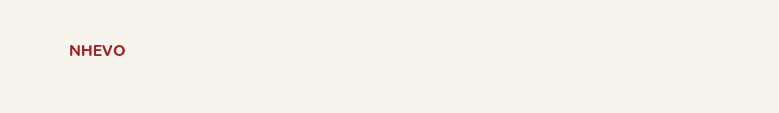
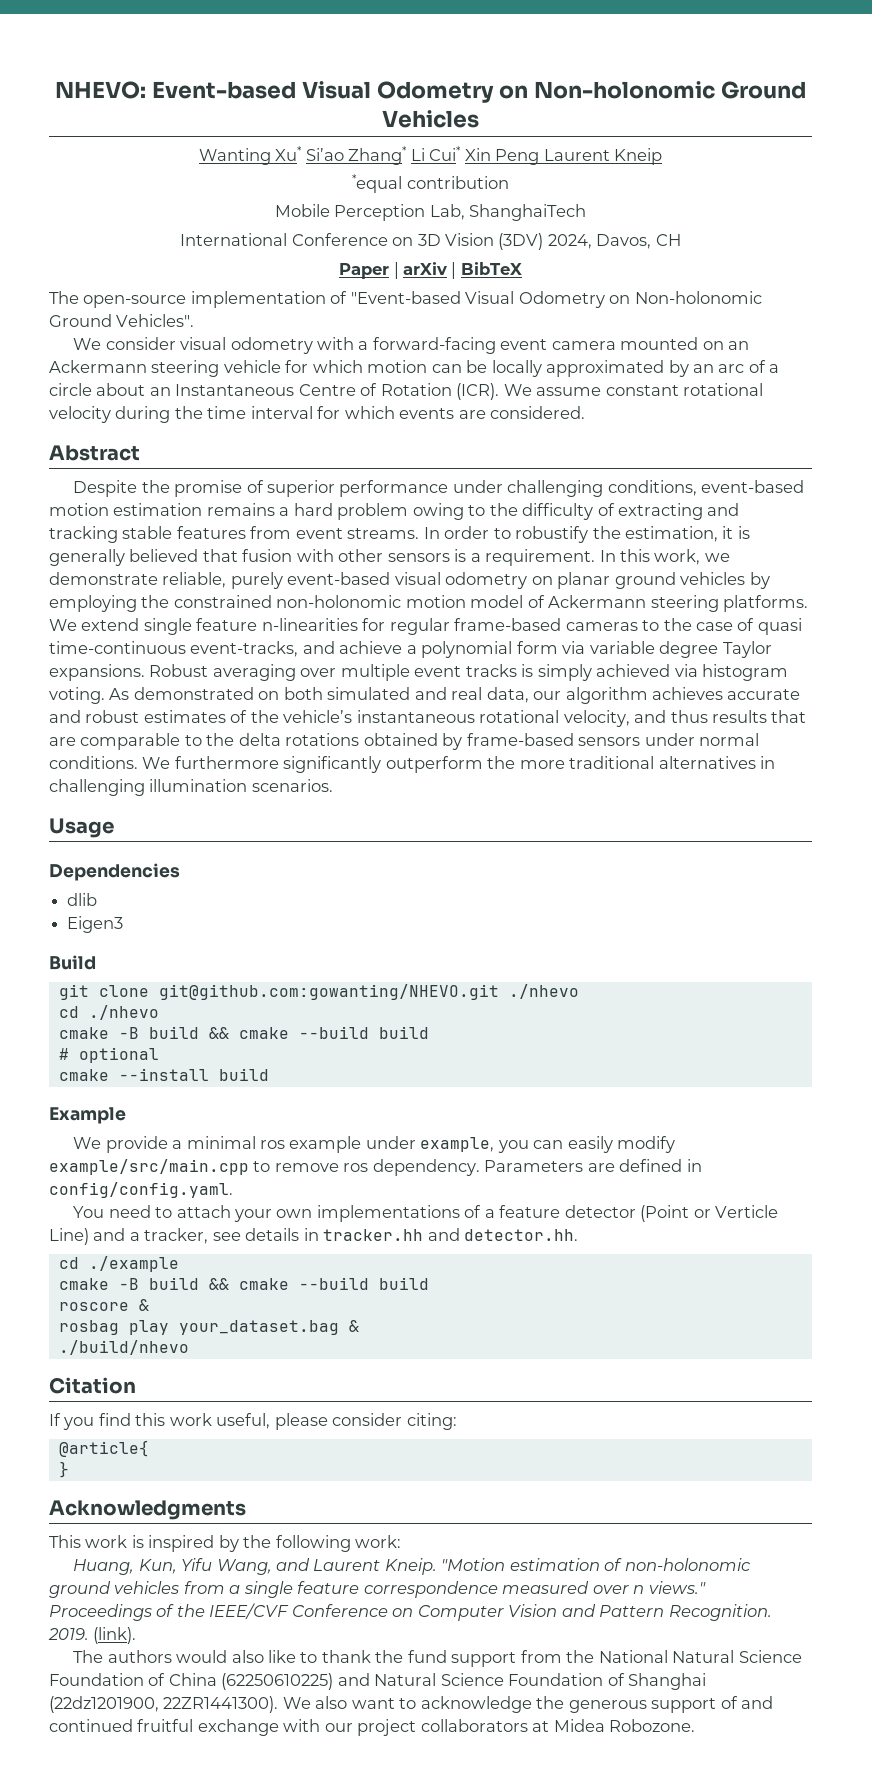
[69,44,126,56] NHEVO -> [54,81,807,103] [382,110,479,128] [198,146,663,165] [352,174,509,193] [274,204,587,221] [180,233,681,250] [339,262,522,279] [49,291,762,308] [49,314,195,327] [73,337,750,354] [49,360,780,377] [49,383,764,400] [49,406,586,423] [49,445,140,461] [73,480,805,497] [49,503,740,520] [49,526,750,543] [49,549,730,566] [49,572,770,589] [49,595,809,612] [49,618,802,635] [49,641,772,658] [49,664,789,681] [49,687,801,704] [49,710,807,727] [49,733,760,750] [49,756,776,773] [49,779,333,796] [49,818,114,838] [49,863,180,881] [67,893,98,906] [67,916,124,933] [49,955,96,970] [58,984,579,1000] [58,1005,159,1020] [58,1026,429,1039] [58,1047,159,1063] [58,1068,269,1081] [49,1107,126,1124] [73,1136,676,1153] [49,1159,702,1176] [49,1182,233,1198] [73,1205,779,1222] [49,1228,579,1245] [58,1256,179,1272] [58,1277,429,1290] [58,1299,149,1311] [58,1320,359,1335] [58,1340,189,1355] [49,1377,136,1394] [49,1413,457,1430] [58,1440,149,1457] [58,1461,69,1478] [49,1500,246,1520] [49,1535,402,1552] [73,1558,751,1575] [49,1581,706,1598] [49,1603,772,1621] [48,1627,137,1644] [73,1650,802,1667] [49,1673,707,1690] [49,1696,774,1713] [49,1719,696,1736] NHEVO: Event-based Visual Odometry on Non-holonomic Ground Vehicles // Wanting Xu* Si’ao Zhang* Li Cui* Xin Peng Laurent Kneip // *equal contribution // Mobile Perception Lab, ShanghaiTech // International Conference on 3D Vision (3DV) 2024, Davos, CH // Paper | arXiv | BibTeX // The open-source implementation of "Event-based Visual Odometry on Non-holonomic Ground Vehicles". // We consider visual odometry with a forward-facing event camera mounted on an Ackermann steering vehicle for which motion can be locally approximated by an arc of a circle about an Instantaneous Centre of Rotation (ICR). We assume constant rotational velocity during the time interval for which events are considered. // Abstract // Despite the promise of superior performance under challenging conditions, event-based motion estimation remains a hard problem owing to the difficulty of extracting and tracking stable features from event streams. In order to robustify the estimation, it is generally believed that fusion with other sensors is a requirement. In this work, we demonstrate reliable, purely event-based visual odometry on planar ground vehicles by employing the constrained non-holonomic motion model of Ackermann steering platforms. We extend single feature n-linearities for regular frame-based cameras to the case of quasi time-continuous event-tracks, and achieve a polynomial form via variable degree Taylor expansions. Robust averaging over multiple event tracks is simply achieved via histogram voting. As demonstrated on both simulated and real data, our algorithm achieves accurate and robust estimates of the vehicle’s instantaneous rotational velocity, and thus results that are comparable to the delta rotations obtained by frame-based sensors under normal conditions. We furthermore significantly outperform the more traditional alternatives in challenging illumination scenarios. // Usage // Dependencies // dlib // Eigen3 // Build // git clone git@github.com:gowanting/NHEVO.git ./nhevo // cd ./nhevo // cmake -B build && cmake --build build // # optional // cmake --install build // Example // We provide a minimal ros example under example, you can easily modify example/src/main.cpp to remove ros dependency. Parameters are defined in config/config.yaml. // You need to attach your own implementations of a feature detector (Point or Verticle Line) and a tracker, see details in tracker.hh and detector.hh. // cd ./example // cmake -B build && cmake --build build // roscore & // rosbag play your_dataset.bag & // ./build/nhevo // Citation // If you find this work useful, please consider citing: // @article{ // } // Acknowledgments // This work is inspired by the following work: // Huang, Kun, Yifu Wang, and Laurent Kneip. "Motion estimation of non-holonomic ground vehicles from a single feature correspondence measured over n views." Proceedings of the IEEE/CVF Conference on Computer Vision and Pattern Recognition. 2019. (link). // The authors would also like to thank the fund support from the National Natural Science Foundation of China (62250610225) and Natural Science Foundation of Shanghai (22dz1201900, 22ZR1441300). We also want to acknowledge the generous support of and continued fruitful exchange with our project collaborators at Midea Robozone.

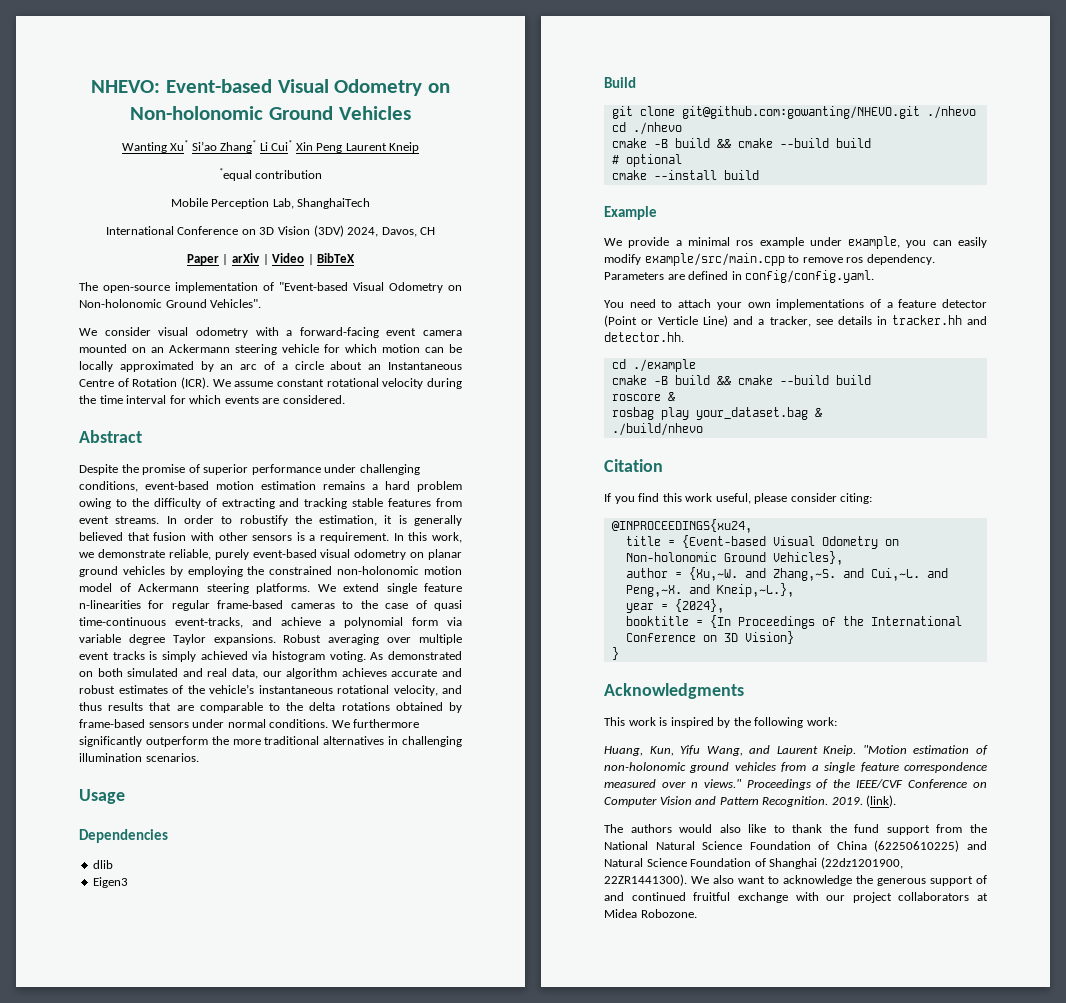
(457, 270) none -> [272,253,314,265] Video |
[58,1440,149,1457] @article{ -> [611,519,752,533] [625,535,899,549] [625,551,843,565] [625,567,948,581] [625,583,794,597] [625,599,724,613] [625,615,962,629] [625,631,794,644] @INPROCEEDINGS{xu24, // title = {Event-based Visual Odometry on Non-holonomic Ground Vehicles}, // author = {Xu,~W. and Zhang,~S. and Cui,~L. and Peng,~X. and Kneip,~L.}, // year = {2024}, // booktitle = {In Proceedings of the International Conference on 3D Vision}

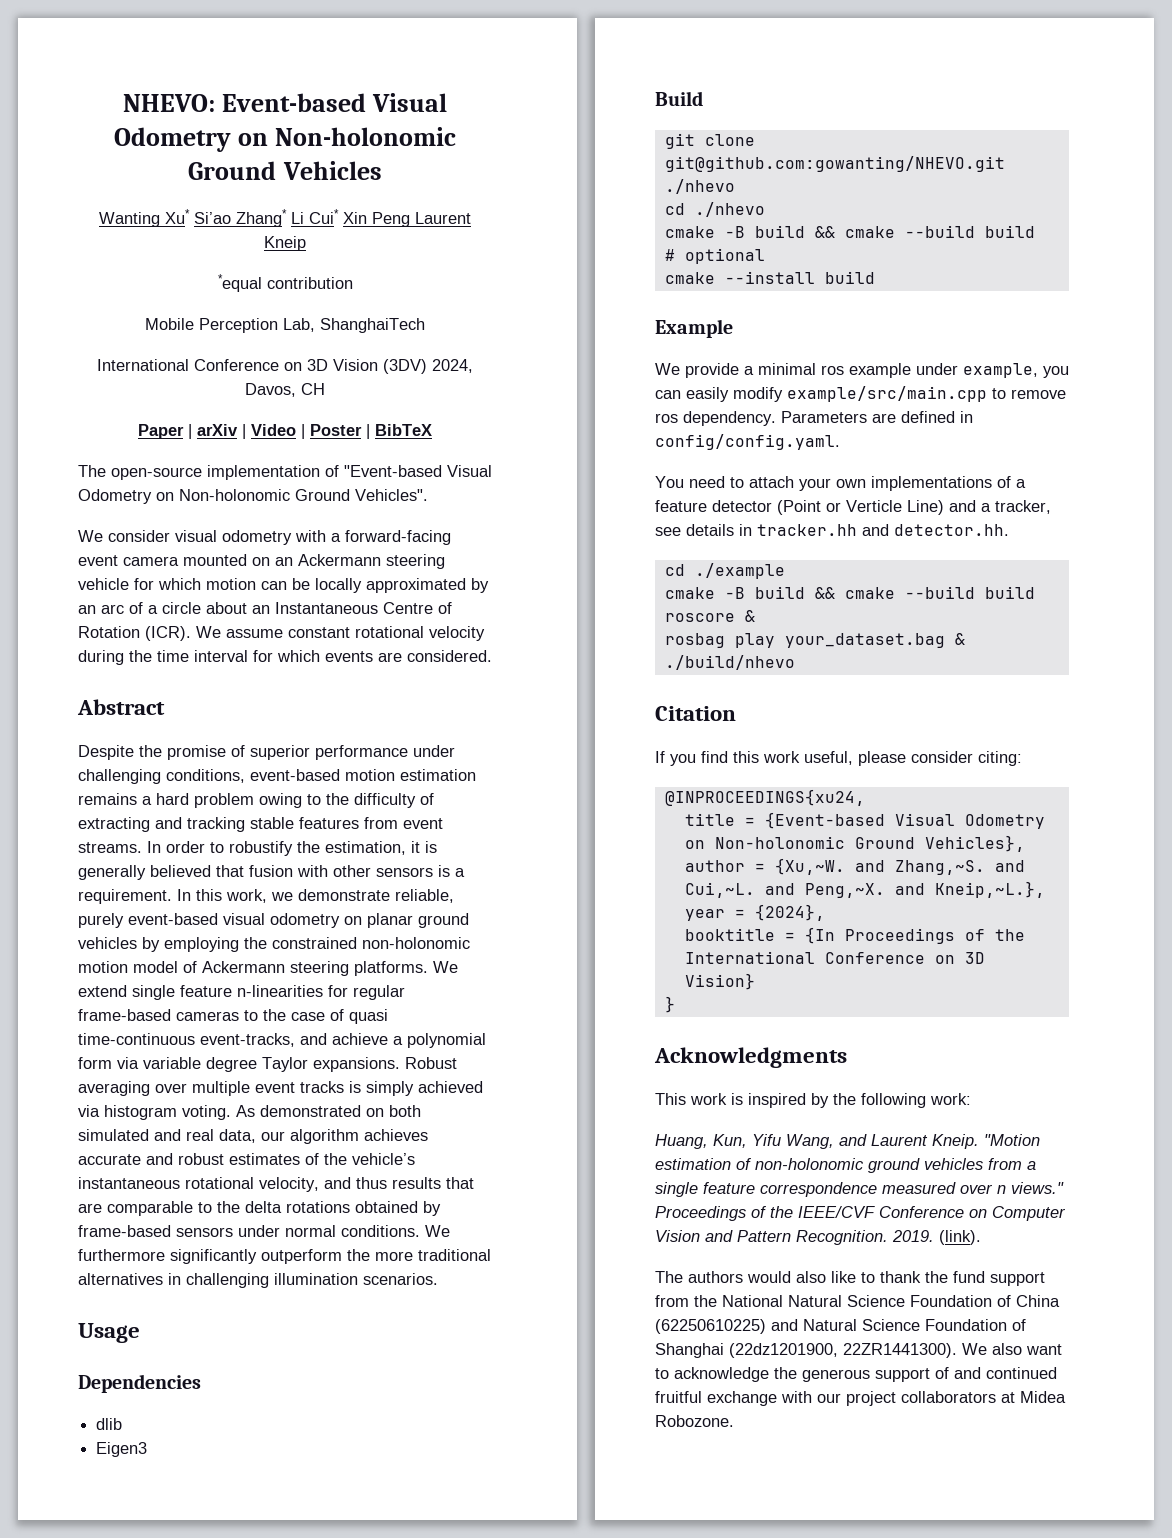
(314, 259) none -> [310,424,370,439] Poster |

